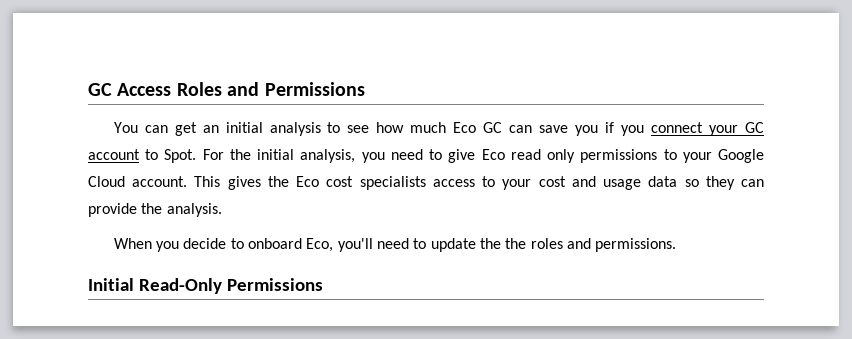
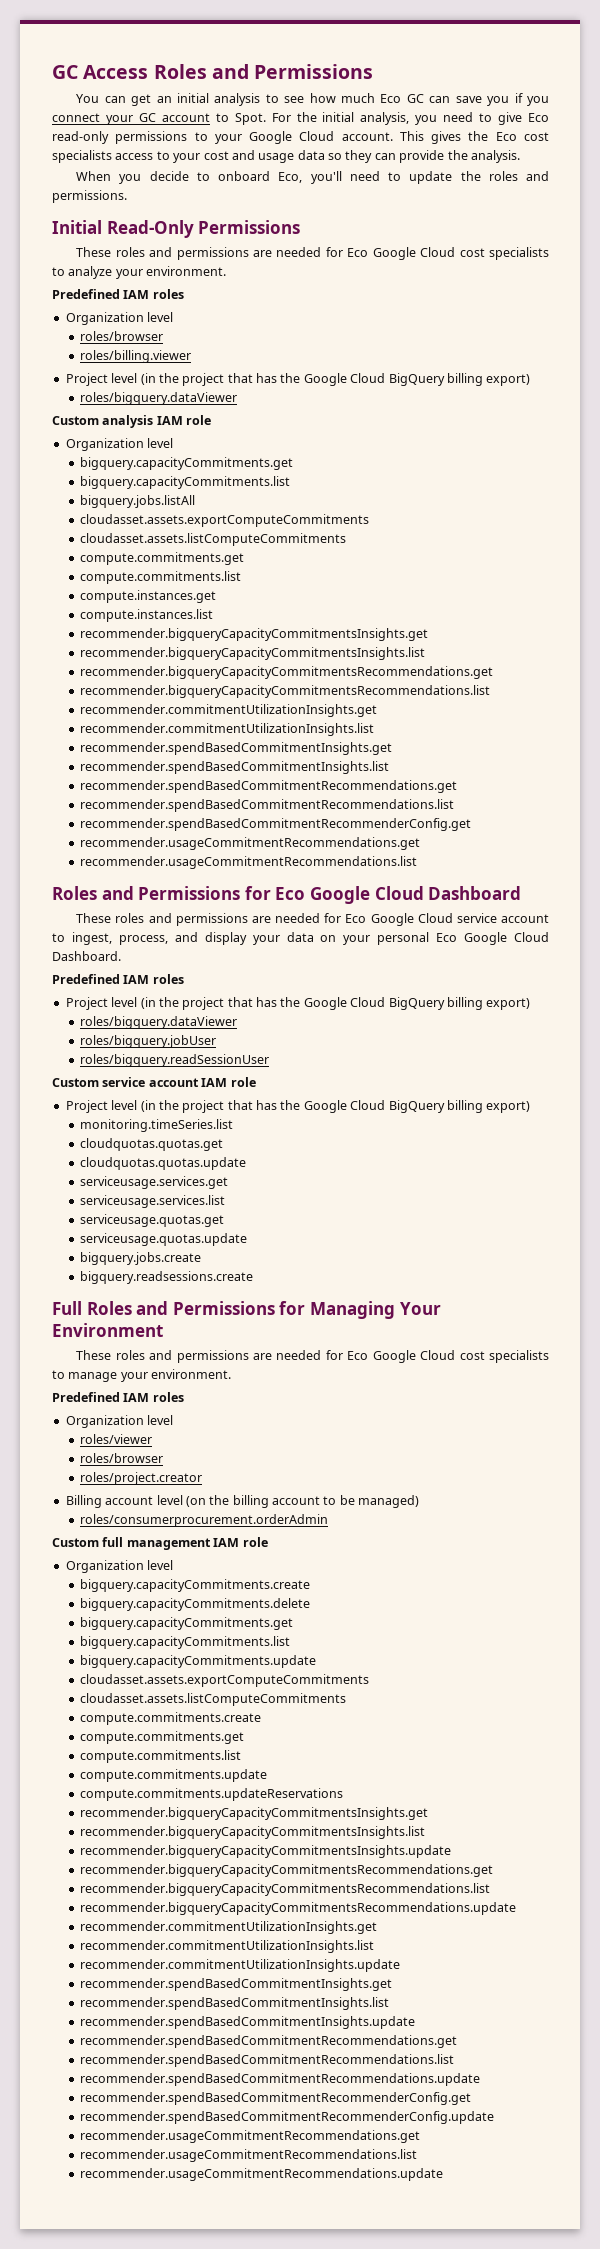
[510,149,576,163] read only -> [52,131,109,144] read-only
[505,238,527,249] the -> (481, 176) none
(323, 284) none -> [76,247,550,260] [52,266,227,279] [52,289,184,299] [65,312,174,325] [80,331,164,341] [80,350,192,363] [65,373,531,386] [80,392,238,405] [52,415,212,428] [65,438,174,451] [80,457,294,470] [80,476,291,489] [80,495,196,508] [80,514,370,527] [80,533,347,546] [80,552,245,565] [80,571,242,584] [80,590,217,603] [80,609,214,622] [80,628,429,641] [80,647,426,660] [80,666,494,679] [80,685,491,698] [80,704,378,717] [80,723,375,736] [80,742,393,755] [80,761,390,774] [80,780,458,793] [80,799,455,812] [80,818,472,831] [80,837,421,850] [80,856,418,869] [52,886,522,904] [76,913,549,926] [52,932,550,945] [52,951,121,961] [52,974,184,984] [65,997,531,1010] [80,1016,238,1029] [80,1035,217,1048] [80,1054,270,1067] [52,1077,256,1087] [65,1100,531,1113] [80,1119,234,1132] [80,1138,224,1151] [80,1157,247,1170] [80,1176,229,1189] [80,1195,226,1208] [80,1214,225,1227] [80,1233,248,1246] [80,1252,202,1265] [80,1271,254,1284] [52,1301,441,1319] [52,1323,163,1337] [76,1350,550,1363] [52,1369,232,1382] [52,1392,184,1402] [65,1415,174,1428] [80,1434,153,1444] [80,1453,164,1463] [80,1472,203,1485] [65,1495,420,1508] [80,1514,329,1527] [52,1537,268,1550] [65,1560,174,1573] [80,1579,311,1592] [80,1598,311,1611] [80,1617,294,1630] [80,1636,291,1649] [80,1655,317,1668] [80,1674,370,1687] [80,1693,347,1706] [80,1712,262,1725] [80,1731,245,1744] [80,1750,242,1763] [80,1769,268,1782] [80,1788,344,1801] [80,1807,429,1820] [80,1826,426,1839] [80,1845,452,1858] [80,1864,494,1877] [80,1883,491,1896] [80,1902,517,1915] [80,1921,378,1934] [80,1940,375,1953] [80,1959,401,1972] [80,1978,393,1991] [80,1997,390,2010] [80,2016,416,2029] [80,2035,458,2048] [80,2054,455,2067] [80,2073,481,2086] [80,2092,472,2105] [80,2111,495,2124] [80,2130,421,2143] [80,2149,418,2162] [80,2168,444,2181] // These roles and permissions are needed for Eco Google Cloud cost specialists to analyze your environment. // Predefined IAM roles // Organization level // roles/browser // roles/billing.viewer // Project level (in the project that has the Google Cloud BigQuery billing export) // roles/bigquery.dataViewer // Custom analysis IAM role // Organization level // bigquery.capacityCommitments.get // bigquery.capacityCommitments.list // bigquery.jobs.listAll // cloudasset.assets.exportComputeCommitments // cloudasset.assets.listComputeCommitments // compute.commitments.get // compute.commitments.list // compute.instances.get // compute.instances.list // recommender.bigqueryCapacityCommitmentsInsights.get // recommender.bigqueryCapacityCommitmentsInsights.list // recommender.bigqueryCapacityCommitmentsRecommendations.get // recommender.bigqueryCapacityCommitmentsRecommendations.list // recommender.commitmentUtilizationInsights.get // recommender.commitmentUtilizationInsights.list // recommender.spendBasedCommitmentInsights.get // recommender.spendBasedCommitmentInsights.list // recommender.spendBasedCommitmentRecommendations.get // recommender.spendBasedCommitmentRecommendations.list // recommender.spendBasedCommitmentRecommenderConfig.get // recommender.usageCommitmentRecommendations.get // recommender.usageCommitmentRecommendations.list // Roles and Permissions for Eco Google Cloud Dashboard // These roles and permissions are needed for Eco Google Cloud service account to ingest, process, and display your data on your personal Eco Google Cloud Dashboard. // Predefined IAM roles // Project level (in the project that has the Google Cloud BigQuery billing export) // roles/bigquery.dataViewer // roles/bigquery.jobUser // roles/bigquery.readSessionUser // Custom service account IAM role // Project level (in the project that has the Google Cloud BigQuery billing export) // monitoring.timeSeries.list // cloudquotas.quotas.get // cloudquotas.quotas.update // serviceusage.services.get // serviceusage.services.list // serviceusage.quotas.get // serviceusage.quotas.update // bigquery.jobs.create // bigquery.readsessions.create // Full Roles and Permissions for Managing Your Environment // These roles and permissions are needed for Eco Google Cloud cost specialists to manage your environment. // Predefined IAM roles // Organization level // roles/viewer // roles/browser // roles/project.creator // Billing account level (on the billing account to be managed) // roles/consumerprocurement.orderAdmin // Custom full management IAM role // Organization level // bigquery.capacityCommitments.create // bigquery.capacityCommitments.delete // bigquery.capacityCommitments.get // bigquery.capacityCommitments.list // bigquery.capacityCommitments.update // cloudasset.assets.exportComputeCommitments // cloudasset.assets.listComputeCommitments // compute.commitments.create // compute.commitments.get // compute.commitments.list // compute.commitments.update // compute.commitments.updateReservations // recommender.bigqueryCapacityCommitmentsInsights.get // recommender.bigqueryCapacityCommitmentsInsights.list // recommender.bigqueryCapacityCommitmentsInsights.update // recommender.bigqueryCapacityCommitmentsRecommendations.get // recommender.bigqueryCapacityCommitmentsRecommendations.list // recommender.bigqueryCapacityCommitmentsRecommendations.update // recommender.commitmentUtilizationInsights.get // recommender.commitmentUtilizationInsights.list // recommender.commitmentUtilizationInsights.update // recommender.spendBasedCommitmentInsights.get // recommender.spendBasedCommitmentInsights.list // recommender.spendBasedCommitmentInsights.update // recommender.spendBasedCommitmentRecommendations.get // recommender.spendBasedCommitmentRecommendations.list // recommender.spendBasedCommitmentRecommendations.update // recommender.spendBasedCommitmentRecommenderConfig.get // recommender.spendBasedCommitmentRecommenderConfig.update // recommender.usageCommitmentRecommendations.get // recommender.usageCommitmentRecommendations.list // recommender.usageCommitmentRecommendations.update

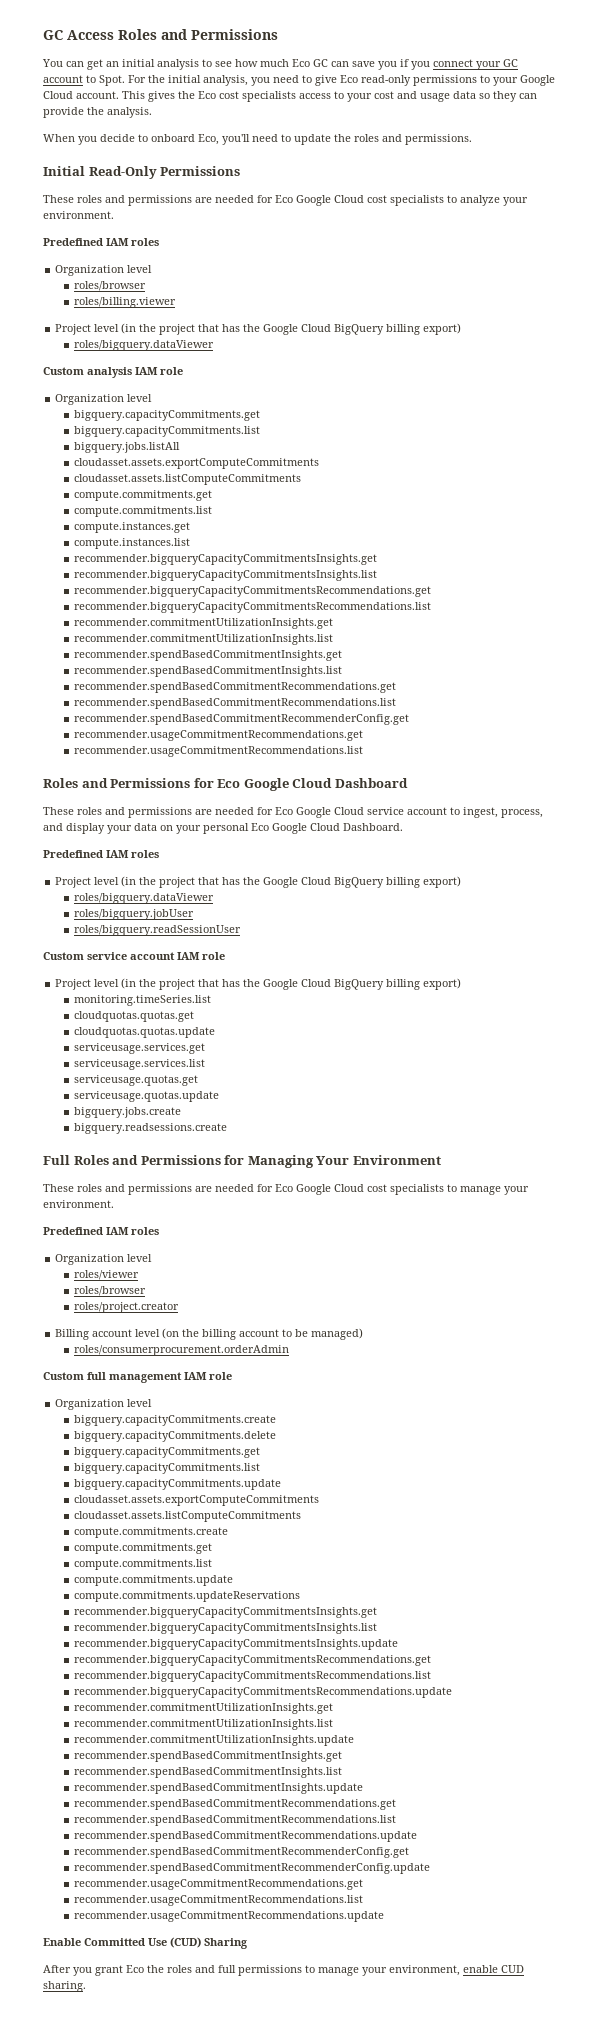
(444, 2174) none -> [43,1937,248,1949] [43,1965,524,1976] [43,1981,86,1992] // Enable Committed Use (CUD) Sharing // After you grant Eco the roles and full permissions to manage your environment, enable CUD sharing.

